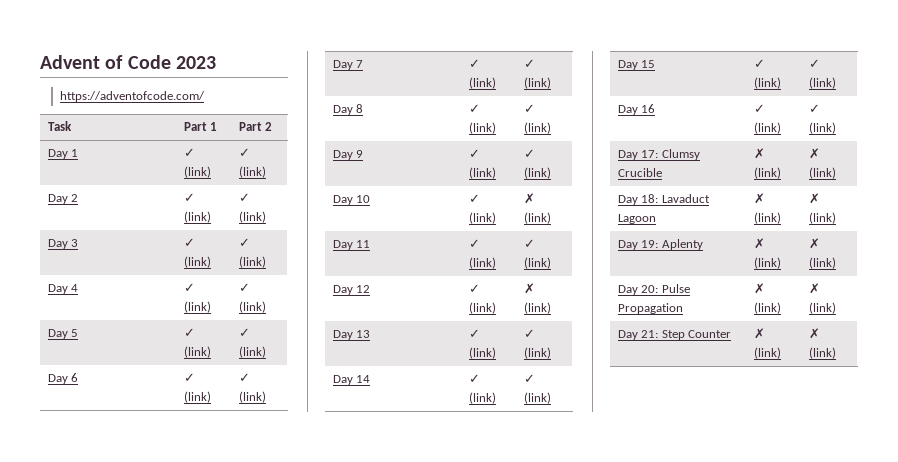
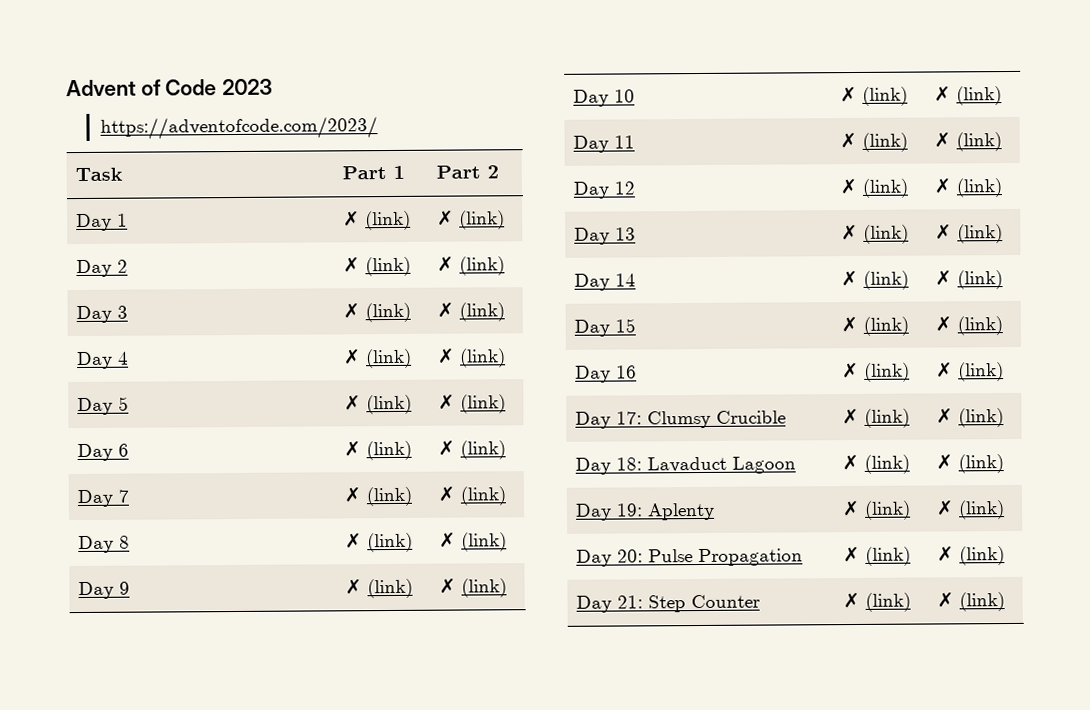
[59,91,205,102] https://adventofcode.com/ -> [99,116,378,140] https://adventofcode.com/2023/
[184,148,196,157] [184,166,212,178] [239,148,251,157] ✓ (link) | ✓ -> [342,210,411,231] [436,210,454,226] ✗ (link) | ✗
[184,193,196,202] [184,211,212,223] [239,193,251,202] ✓ (link) | ✓ -> [342,256,411,277] [436,256,454,272] ✗ (link) | ✗
[184,238,196,247] [184,256,212,268] [239,238,251,247] ✓ (link) | ✓ -> [342,302,411,323] [436,302,454,318] ✗ (link) | ✗
[184,283,196,292] [184,301,212,313] [239,283,251,292] ✓ (link) | ✓ -> [342,348,412,369] [436,348,455,364] ✗ (link) | ✗
[184,328,196,337] [184,346,212,358] [239,328,251,337] ✓ (link) | ✓ -> [343,394,412,415] [437,394,455,410] ✗ (link) | ✗
[184,373,196,382] [184,391,212,403] [239,373,251,382] ✓ (link) | ✓ -> [343,440,412,461] [437,440,455,456] ✗ (link) | ✗
[469,59,481,68] [469,77,497,89] [524,59,536,68] ✓ (link) | ✓ -> [343,486,412,507] [437,486,455,502] ✗ (link) | ✗
[469,104,481,113] [469,122,497,134] [524,104,536,113] ✓ (link) | ✓ -> [344,532,413,553] [438,532,456,548] ✗ (link) | ✗
[469,149,481,158] [469,167,497,179] [524,149,536,158] ✓ (link) | ✓ -> [344,578,413,599] [438,578,456,594] ✗ (link) | ✗
[469,194,481,203] ✓ -> [839,86,857,103] ✗
[469,239,481,248] [469,257,497,269] [524,239,536,248] ✓ (link) | ✓ -> [839,132,908,152] [933,132,951,148] ✗ (link) | ✗
[469,284,481,293] ✓ -> [839,178,857,195] ✗
[469,329,481,338] [469,347,497,359] [524,329,536,338] ✓ (link) | ✓ -> [840,224,909,244] [934,224,952,240] ✗ (link) | ✗
[469,374,481,383] [469,392,497,404] [524,374,536,383] ✓ (link) | ✓ -> [840,270,909,290] [934,270,952,286] ✗ (link) | ✗
[754,59,766,68] [754,77,782,89] [809,59,821,68] ✓ (link) | ✓ -> [840,316,909,336] [934,316,952,332] ✗ (link) | ✗
[754,104,766,113] [754,122,782,134] [809,104,821,113] ✓ (link) | ✓ -> [841,362,910,382] [935,362,953,378] ✗ (link) | ✗

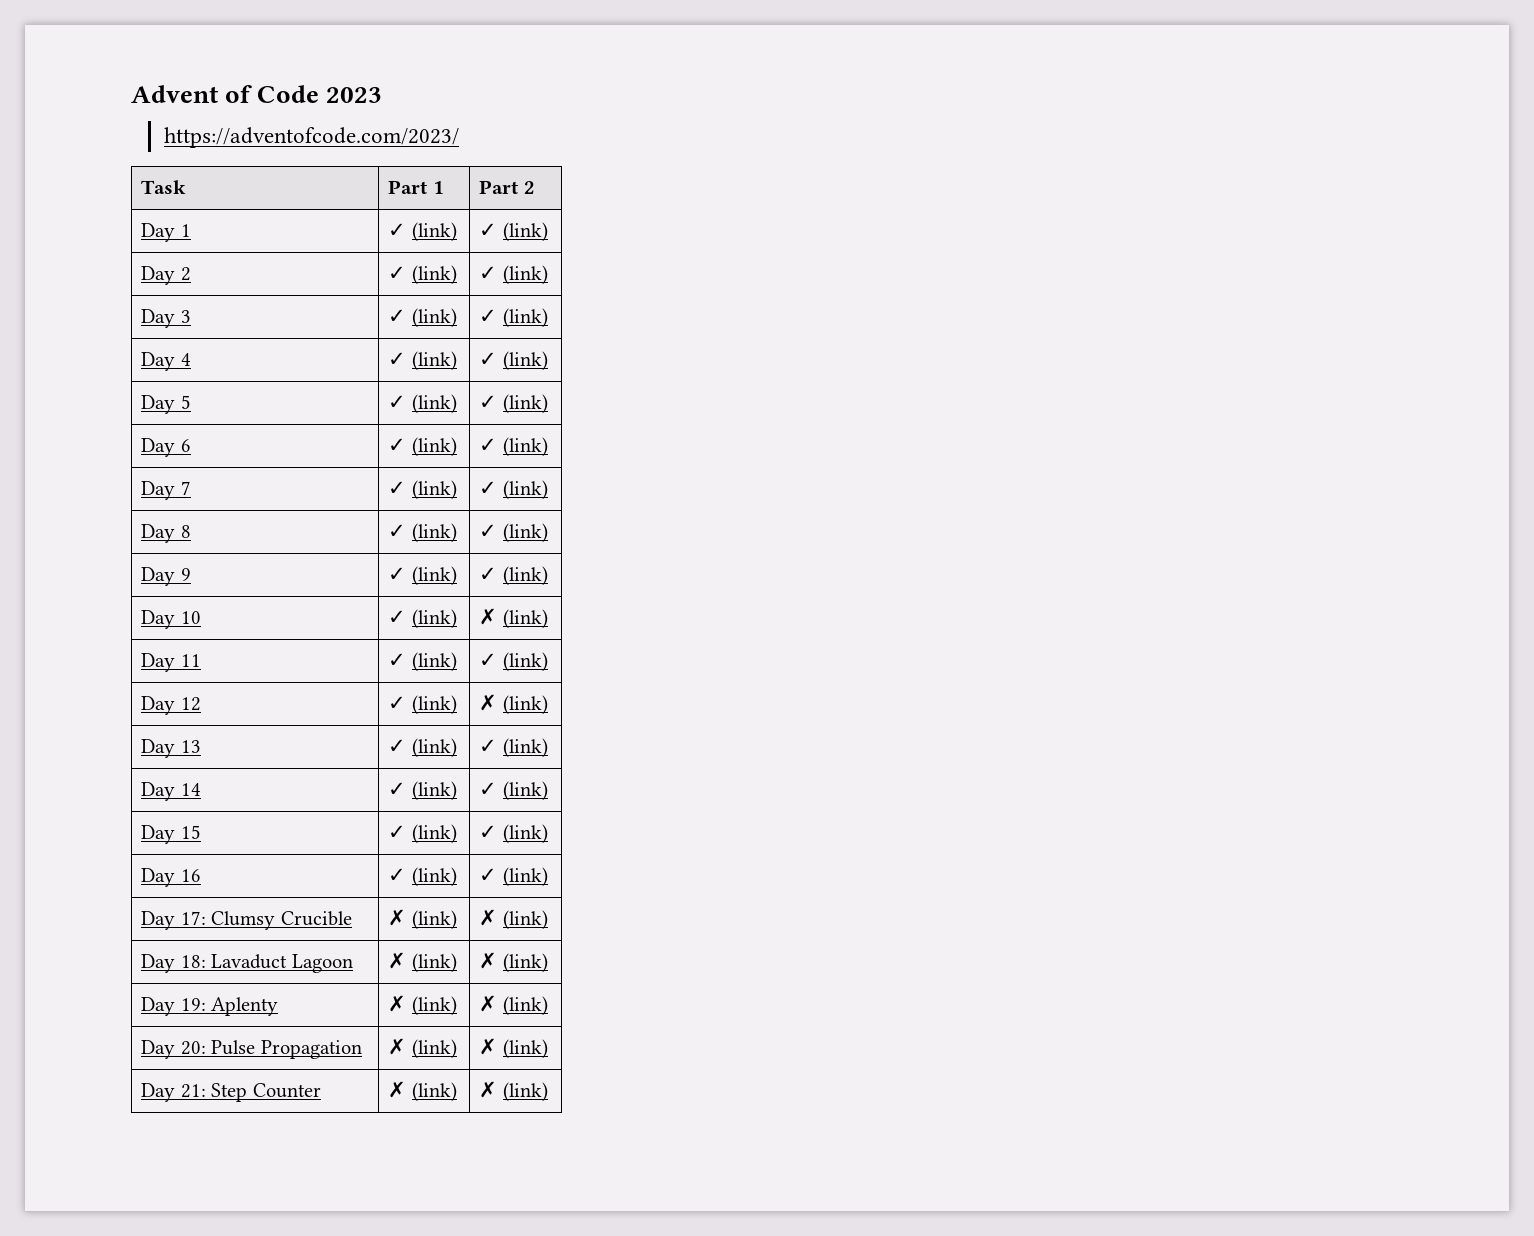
[342,210,411,231] [436,210,454,226] ✗ (link) | ✗ -> [388,222,457,242] [479,223,498,237] ✓ (link) | ✓
[342,256,411,277] [436,256,454,272] ✗ (link) | ✗ -> [388,265,457,285] [479,266,498,280] ✓ (link) | ✓
[342,302,411,323] [436,302,454,318] ✗ (link) | ✗ -> [388,308,457,328] [479,309,498,323] ✓ (link) | ✓
[342,348,412,369] [436,348,455,364] ✗ (link) | ✗ -> [388,351,457,371] [479,352,498,366] ✓ (link) | ✓
[343,394,412,415] [437,394,455,410] ✗ (link) | ✗ -> [388,394,457,414] [479,395,498,409] ✓ (link) | ✓
[343,440,412,461] [437,440,455,456] ✗ (link) | ✗ -> [388,437,457,457] [479,438,498,452] ✓ (link) | ✓
[343,486,412,507] [437,486,455,502] ✗ (link) | ✗ -> [388,480,457,500] [479,481,498,495] ✓ (link) | ✓
[344,532,413,553] [438,532,456,548] ✗ (link) | ✗ -> [388,523,457,543] [479,524,498,538] ✓ (link) | ✓
[344,578,413,599] [438,578,456,594] ✗ (link) | ✗ -> [388,566,457,586] [479,567,498,581] ✓ (link) | ✓
[839,86,857,103] ✗ -> [388,610,407,624] ✓
[839,132,908,152] [933,132,951,148] ✗ (link) | ✗ -> [388,652,457,672] [479,653,498,667] ✓ (link) | ✓
[839,178,857,195] ✗ -> [388,696,407,710] ✓
[840,224,909,244] [934,224,952,240] ✗ (link) | ✗ -> [388,738,457,758] [479,739,498,753] ✓ (link) | ✓
[840,270,909,290] [934,270,952,286] ✗ (link) | ✗ -> [388,781,457,801] [479,782,498,796] ✓ (link) | ✓
[840,316,909,336] [934,316,952,332] ✗ (link) | ✗ -> [388,824,457,844] [479,825,498,839] ✓ (link) | ✓
[841,362,910,382] [935,362,953,378] ✗ (link) | ✗ -> [388,867,457,887] [479,868,498,882] ✓ (link) | ✓

